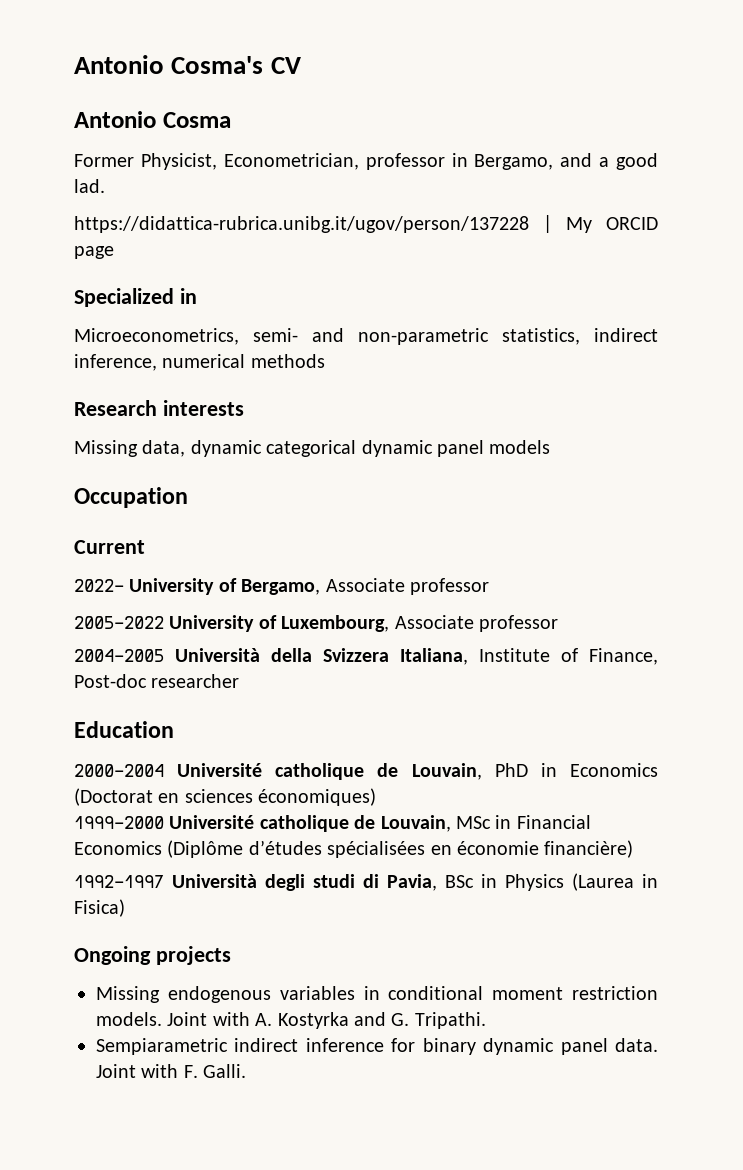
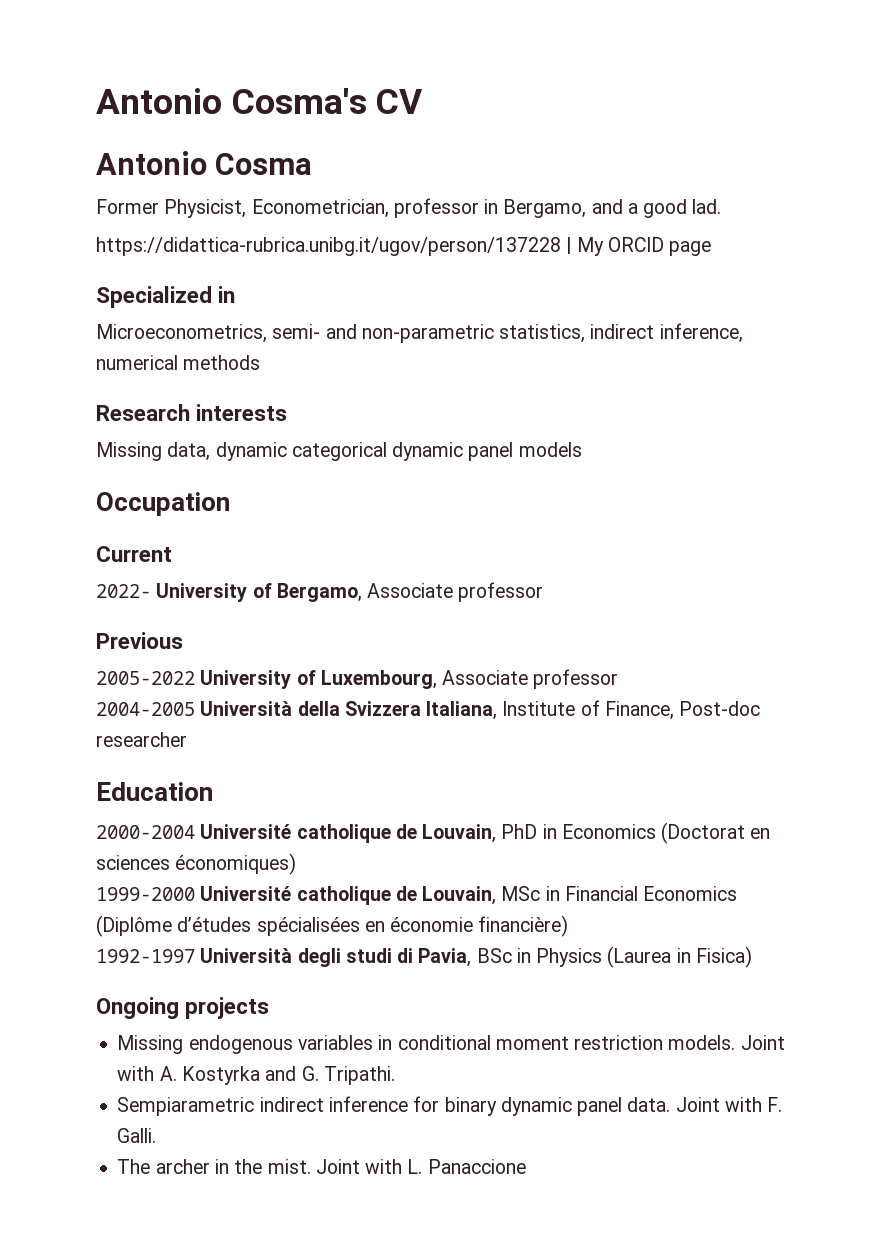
(489, 586) none -> [96,632,183,649] // Previous
(247, 1071) none -> [117,1159,526,1174] // The archer in the mist. Joint with L. Panaccione

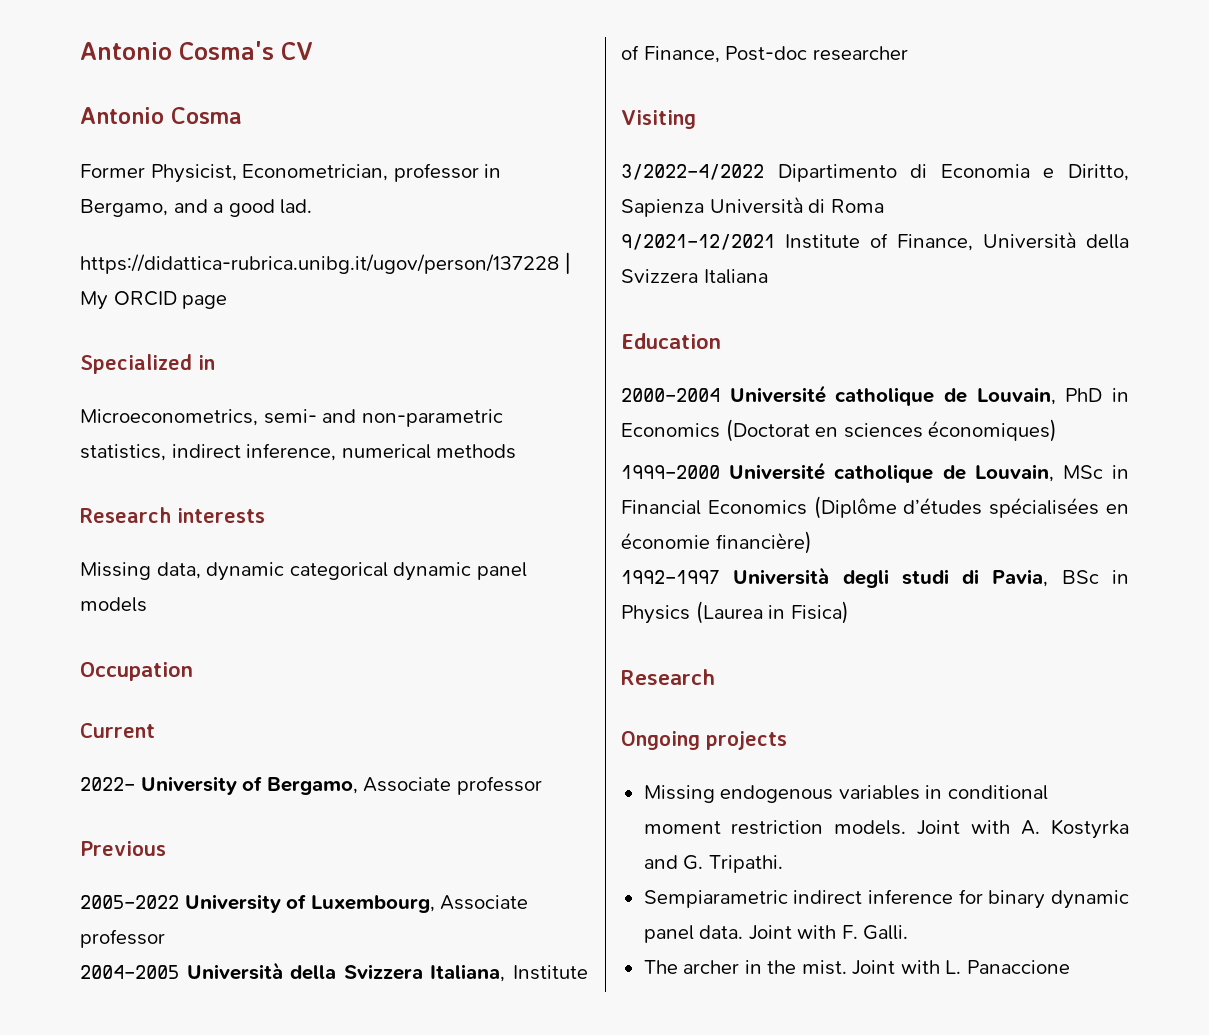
(187, 739) none -> [621,110,696,129] [621,164,1129,182] [621,196,884,217] [621,231,1129,251] [621,269,768,284] // Visiting // 3/2022-4/2022 Dipartimento di Economia e Diritto, Sapienza Università di Roma // 9/2021-12/2021 Institute of Finance, Università della Svizzera Italiana
(752, 957) none -> [621,669,715,685] // Research

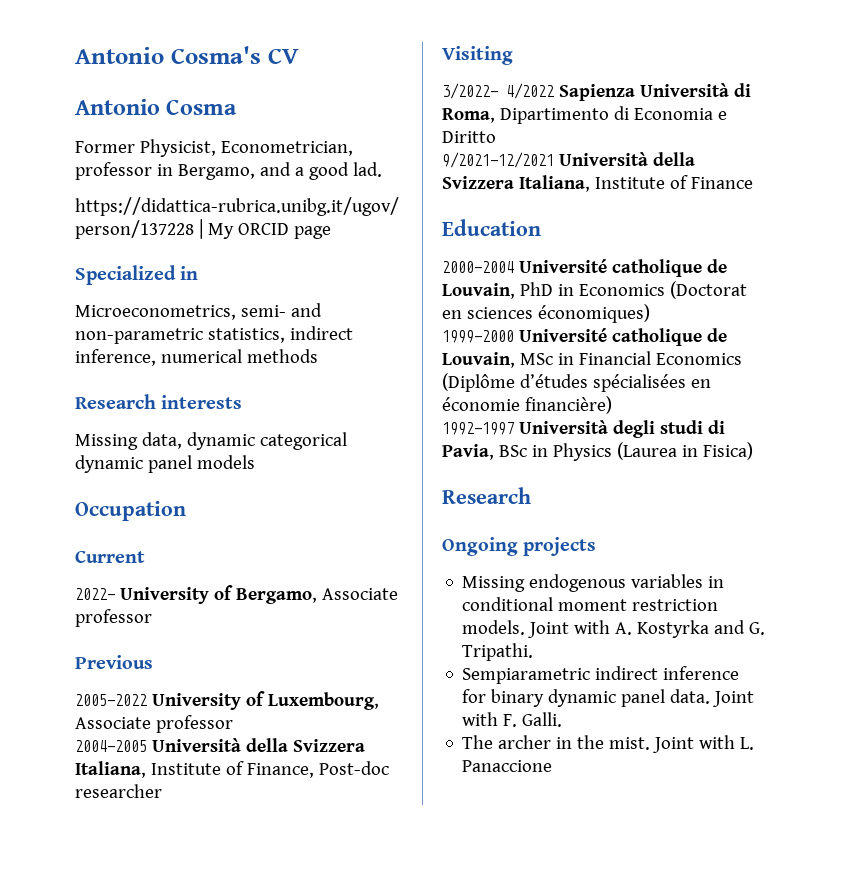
[621,164,1129,182] [621,196,884,217] [621,231,1129,251] [621,269,768,284] 3/2022-4/2022 Dipartimento di Economia e Diritto, Sapienza Università di Roma // 9/2021-12/2021 Institute of Finance, Università della Svizzera Italiana -> [442,83,751,101] [442,106,727,124] [442,131,496,143] [442,152,695,168] [442,175,753,192] 3/2022- 4/2022 Sapienza Università di Roma, Dipartimento di Economia e Diritto // 9/2021-12/2021 Università della Svizzera Italiana, Institute of Finance

